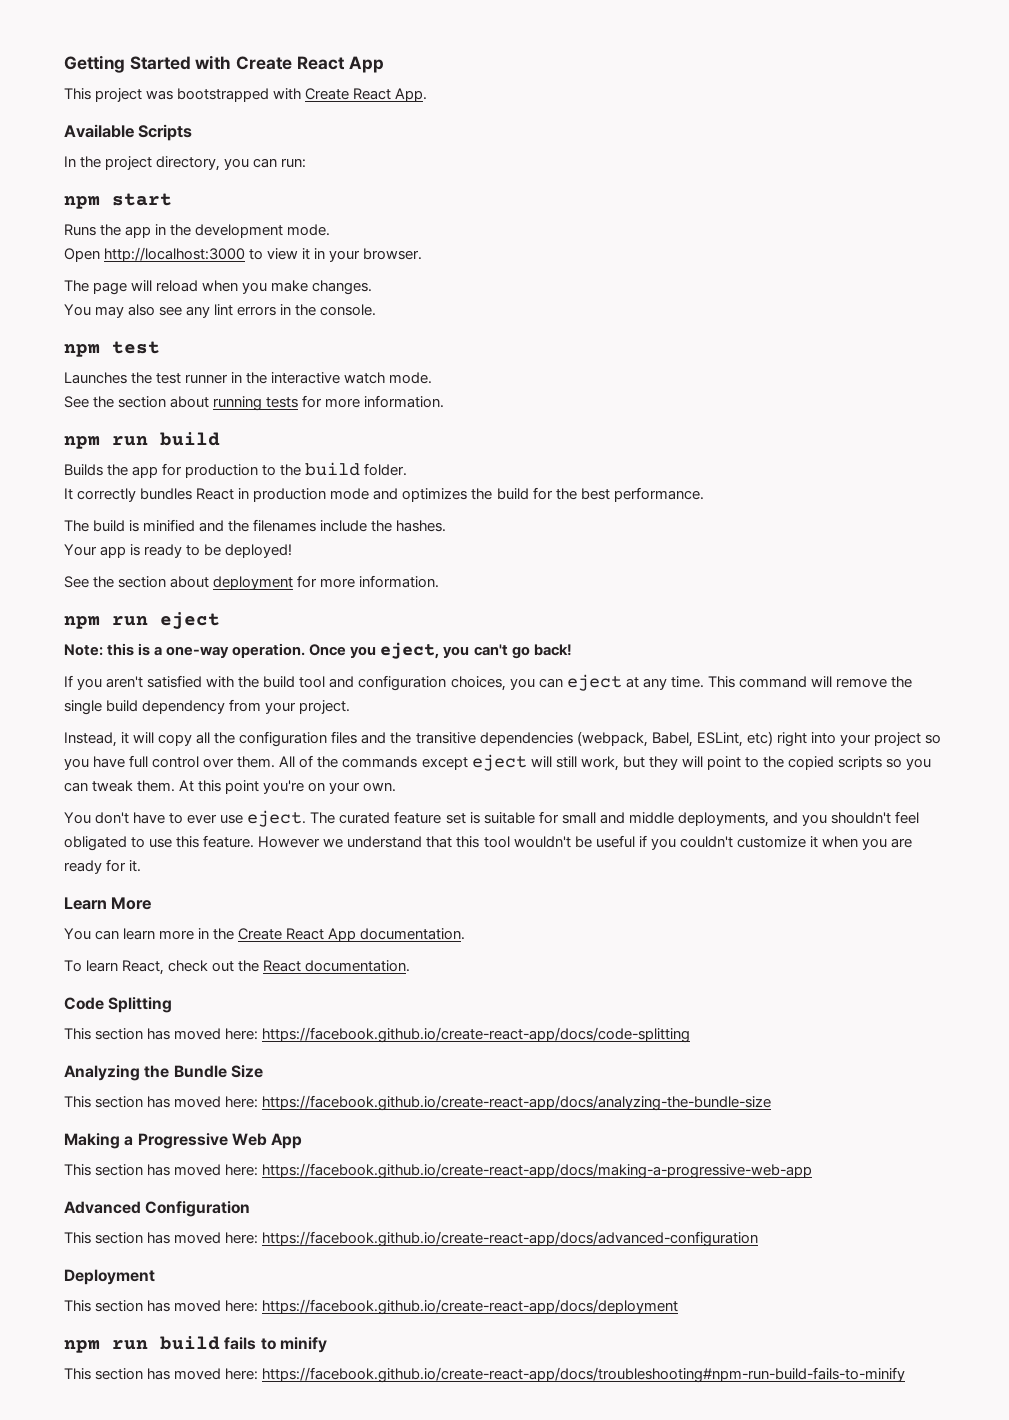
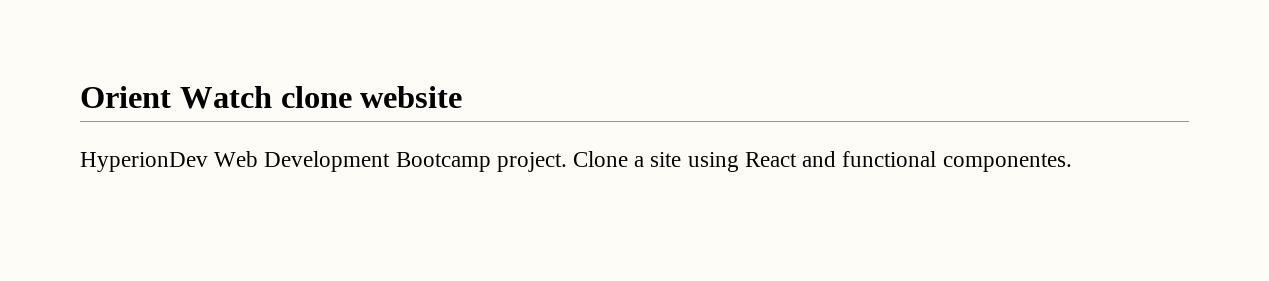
[64,55,384,73] [64,88,428,102] [64,124,193,141] [64,156,307,171] [64,193,172,209] [64,224,331,238] [64,247,423,262] [64,280,373,295] [64,304,377,318] [64,341,160,357] [64,372,433,384] [64,395,445,411] [64,432,220,449] [64,462,408,478] [64,487,704,502] [64,519,447,532] [64,544,293,558] [64,575,440,590] [64,612,220,629] [64,642,572,659] [64,674,913,691] [64,699,351,715] [64,731,941,747] [64,754,932,771] [64,780,397,794] [64,810,920,827] [64,835,913,851] [64,859,142,874] [64,897,152,910] [64,928,466,942] [64,960,411,975] [64,997,173,1013] [64,1027,691,1043] [64,1065,263,1081] [64,1095,772,1111] [64,1133,303,1149] [64,1163,813,1179] [64,1201,251,1217] [64,1231,759,1247] [64,1269,155,1285] [64,1299,679,1315] [64,1336,327,1353] [64,1367,906,1383] Getting Started with Create React App // This project was bootstrapped with Create React App. // Available Scripts // In the project directory, you can run: // npm start // Runs the app in the development mode. // Open http://localhost:3000 to view it in your browser. // The page will reload when you make changes. // You may also see any lint errors in the console. // npm test // Launches the test runner in the interactive watch mode. // See the section about running tests for more information. // npm run build // Builds the app for production to the build folder. // It correctly bundles React in production mode and optimizes the build for the best performance. // The build is minified and the filenames include the hashes. // Your app is ready to be deployed! // See the section about deployment for more information. // npm run eject // Note: this is a one-way operation. Once you eject, you can't go back! // If you aren't satisfied with the build tool and configuration choices, you can eject at any time. This command will remove the single build dependency from your project. // Instead, it will copy all the configuration files and the transitive dependencies (webpack, Babel, ESLint, etc) right into your project so you have full control over them. All of the commands except eject will still work, but they will point to the copied scripts so you can tweak them. At this point you're on your own. // You don't have to ever use eject. The curated feature set is suitable for small and middle deployments, and you shouldn't feel obligated to use this feature. However we understand that this tool wouldn't be useful if you couldn't customize it when you are ready for it. // Learn More // You can learn more in the Create React App documentation. // To learn React, check out the React documentation. // Code Splitting // This section has moved here: https://facebook.github.io/create-react-app/docs/code-splitting // Analyzing the Bundle Size // This section has moved here: https://facebook.github.io/create-react-app/docs/analyzing-the-bundle-size // Making a Progressive Web App // This section has moved here: https://facebook.github.io/create-react-app/docs/making-a-progressive-web-app // Advanced Configuration // This section has moved here: https://facebook.github.io/create-react-app/docs/advanced-configuration // Deployment // This section has moved here: https://facebook.github.io/create-react-app/docs/deployment // npm run build fails to minify // This section has moved here: https://facebook.github.io/create-react-app/docs/troubleshooting#npm-run-build-fails-to-minify -> [80,86,463,109] [80,151,1072,172] Orient Watch clone website // HyperionDev Web Development Bootcamp project. Clone a site using React and functional componentes.

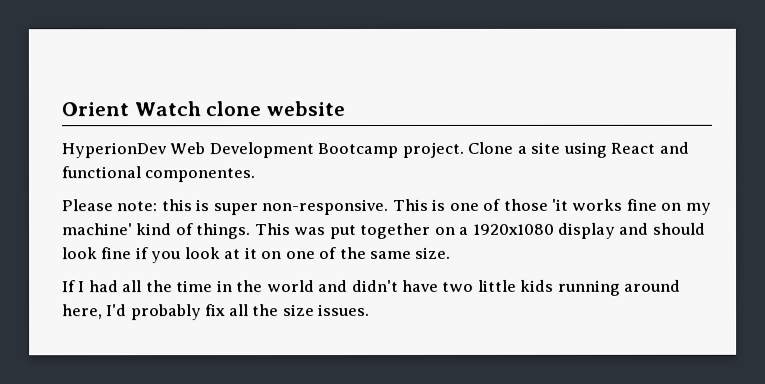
(1072, 162) none -> [62,198,712,216] [62,222,706,240] [62,246,452,264] [62,279,682,296] [62,304,371,321] // Please note: this is super non-responsive. This is one of those 'it works fine on my machine' kind of things. This was put together on a 1920x1080 display and should look fine if you look at it on one of the same size. // If I had all the time in the world and didn't have two little kids running around here, I'd probably fix all the size issues.

